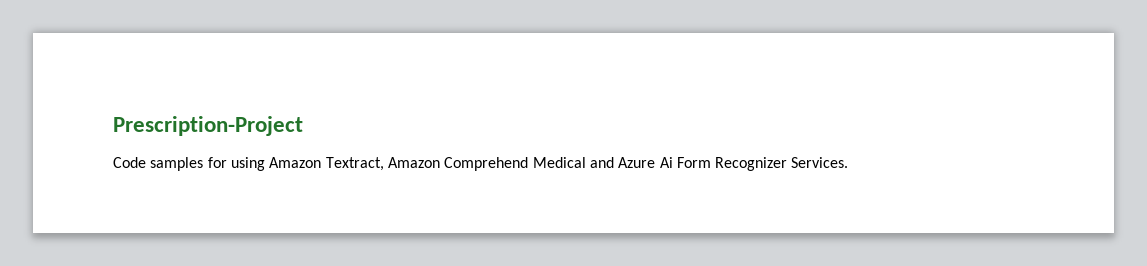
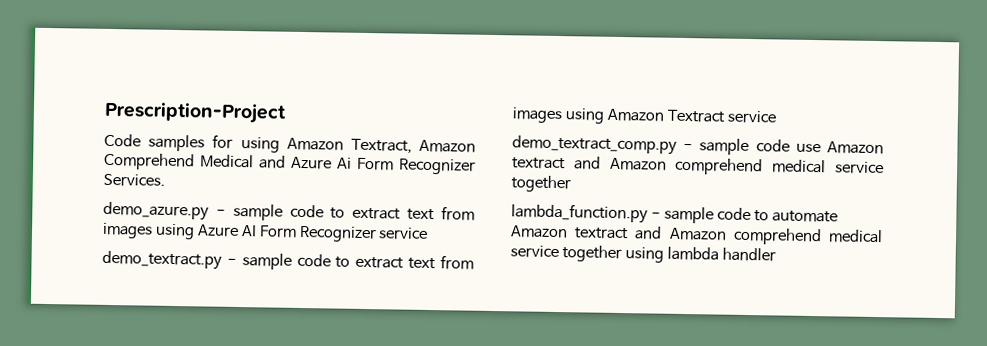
(849, 162) none -> [103,201,476,221] [102,222,429,243] [102,250,475,270] [512,107,777,124] [512,135,884,156] [512,156,884,176] [511,175,571,193] [511,203,838,224] [510,225,883,246] [510,245,776,263] // demo_azure.py - sample code to extract text from images using Azure AI Form Recognizer service // demo_textract.py - sample code to extract text from images using Amazon Textract service // demo_textract_comp.py - sample code use Amazon textract and Amazon comprehend medical service together // lambda_function.py - sample code to automate Amazon textract and Amazon comprehend medical service together using lambda handler

